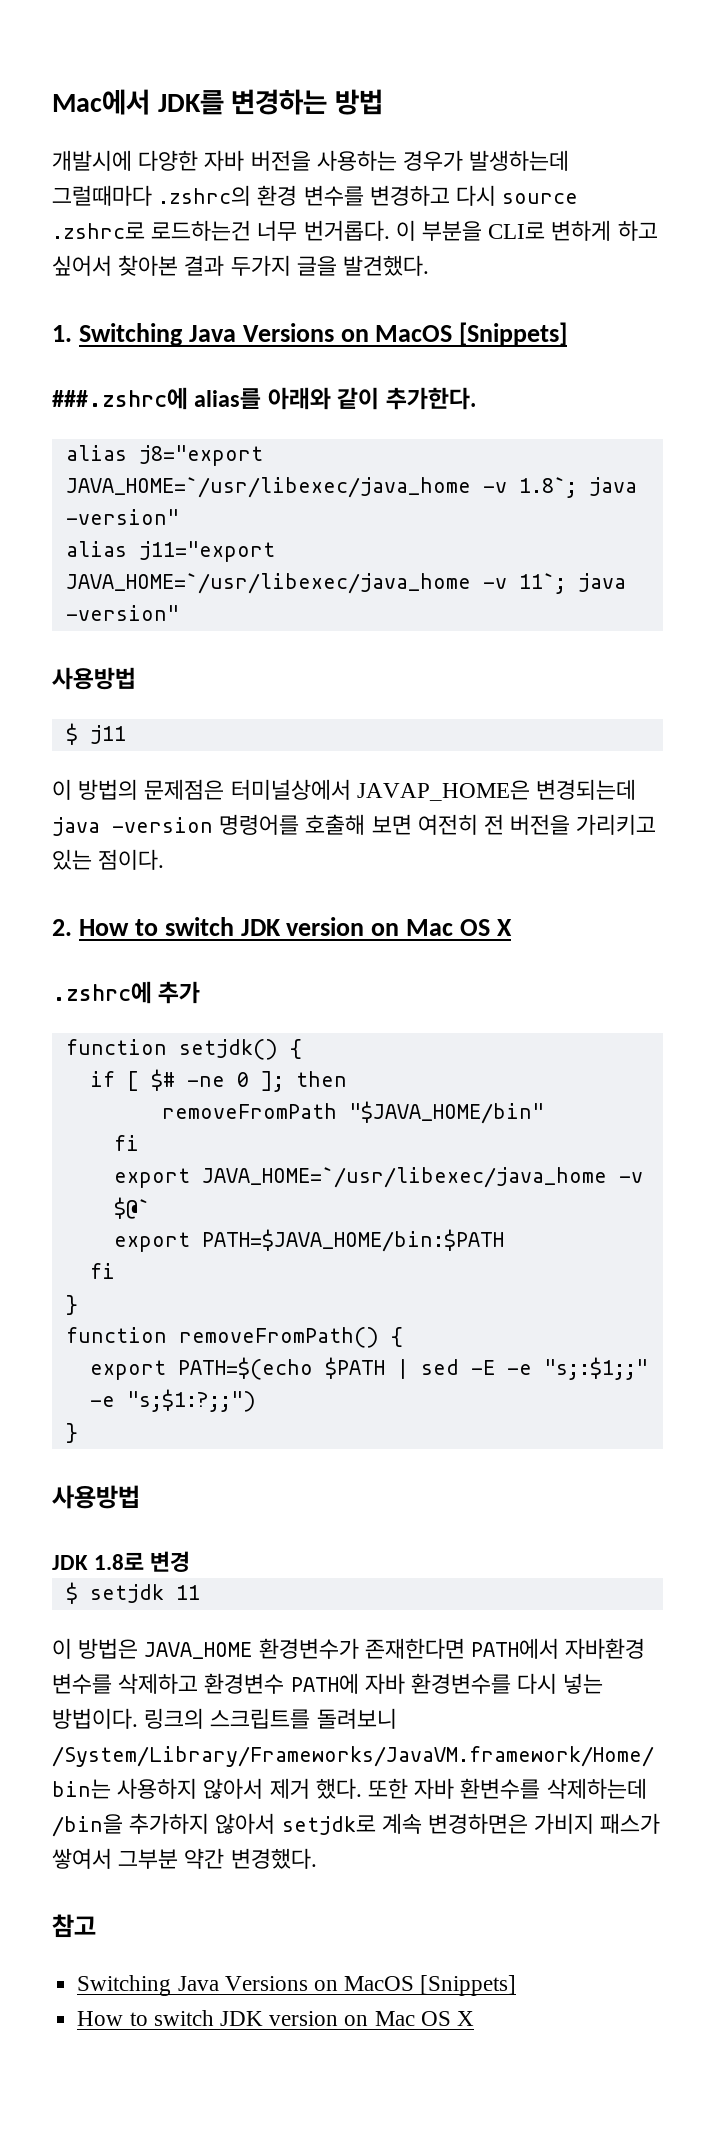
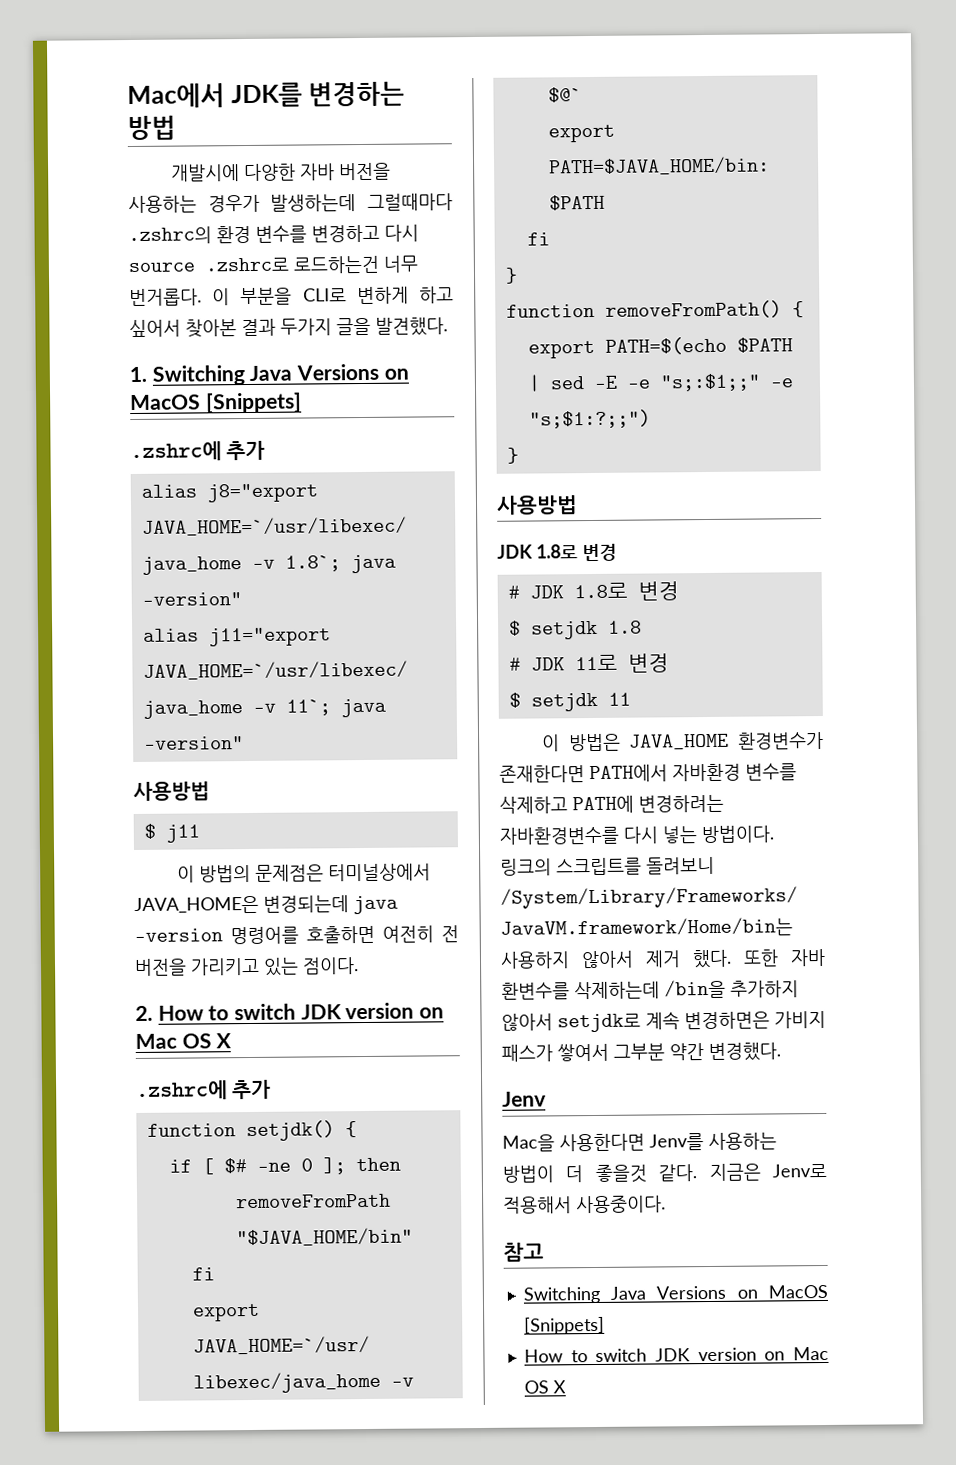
[52,387,476,410] ###.zshrc에 alias를 아래와 같이 추가한다. -> [130,440,266,462] .zshrc에 추가
[356,780,530,801] JAVAP_HOME은 -> [134,895,259,915] JAVA_HOME은
[305,814,412,835] 호출해 보면 -> [306,925,375,944] 호출하면
(191, 1561) none -> [507,581,679,601] [508,620,642,640] [508,653,669,673] // # JDK 1.8로 변경 // $ setjdk 1.8 // # JDK 11로 변경
[204,1673,512,1694] 환경변수 PATH에 자바 환경변수를 -> [572,794,724,814] [499,826,619,845] PATH에 변경하려는 자바환경변수를
(317, 1858) none -> [502,1091,546,1107] [502,1132,777,1152] [502,1163,827,1183] [503,1195,666,1214] // Jenv // Mac을 사용한다면 Jenv를 사용하는 방법이 더 좋을것 같다. 지금은 Jenv로 적용해서 사용중이다.

